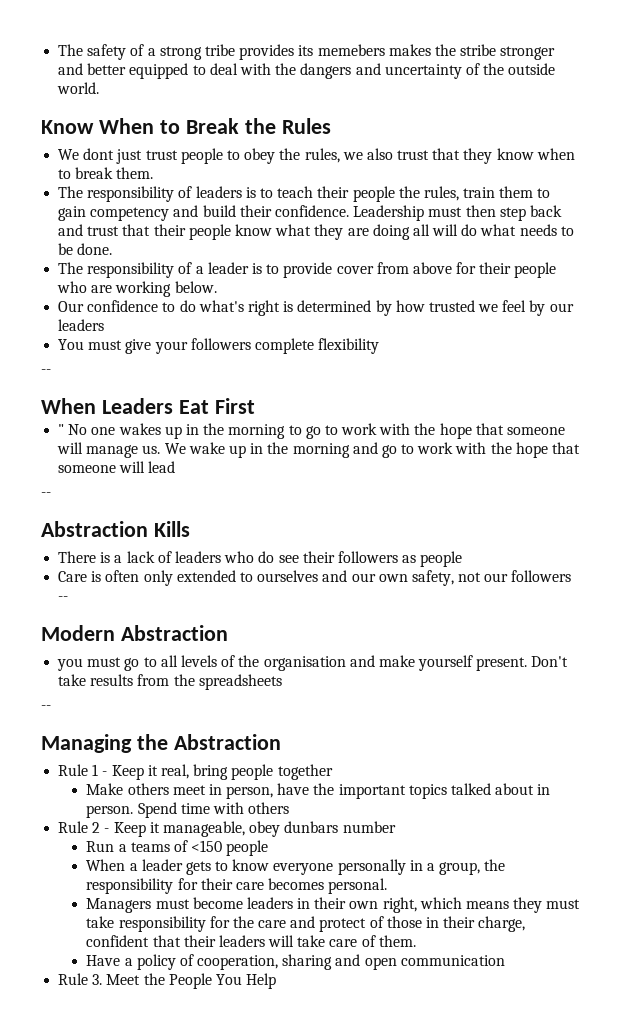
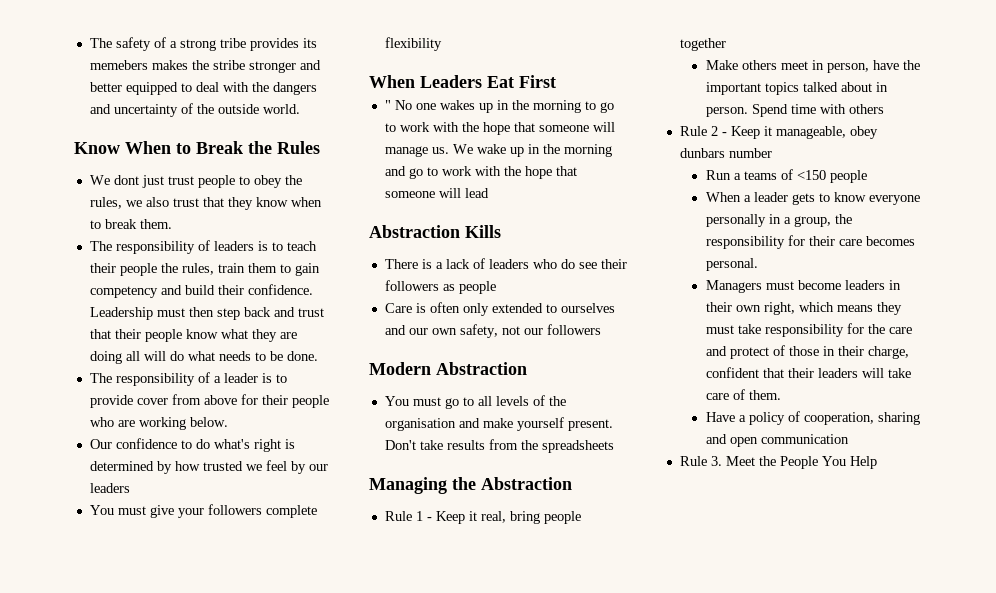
[41,369,51,374] // -- -> (442, 44) none
[41,492,51,497] // -- -> (489, 193) none
[58,596,69,601] -- -> (601, 329) none
[57,658,84,671] you -> [384,396,409,406] You
[41,705,51,710] // -- -> (614, 446) none

